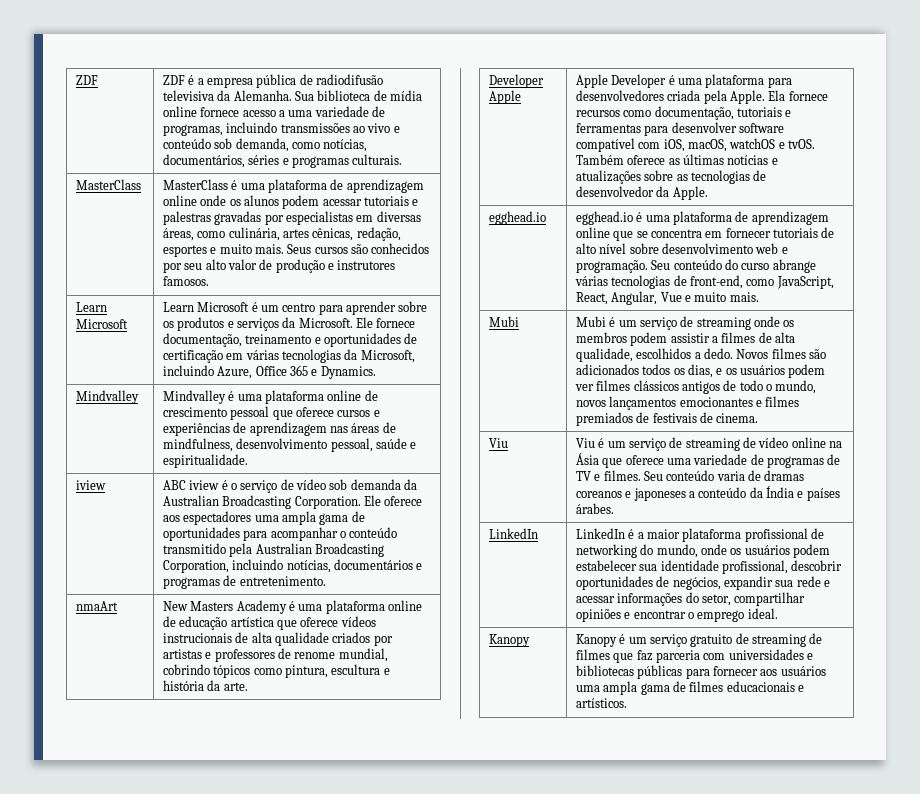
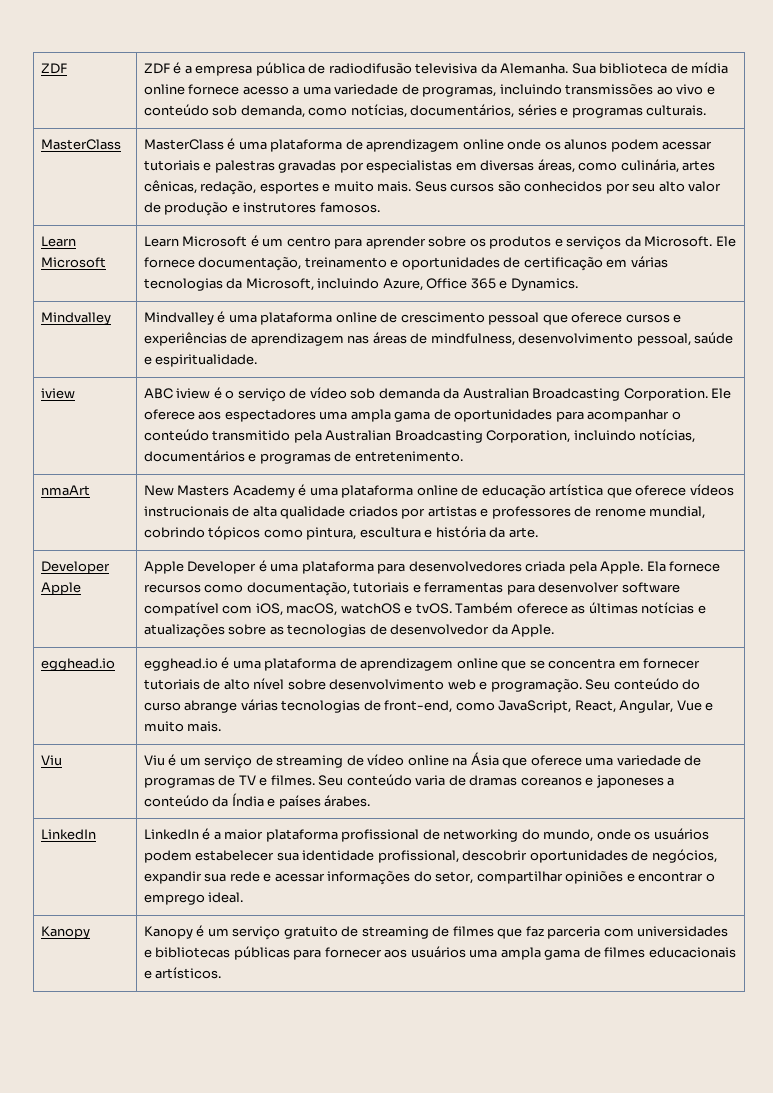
[488,316,519,327] [575,316,795,330] [575,332,796,346] [575,348,827,362] [575,364,826,378] [574,380,817,394] [575,396,800,410] [575,412,759,426] // Mubi | Mubi é um serviço de streaming onde os membros podem assistir a filmes de alta qualidade, escolhidos a dedo. Novos filmes são adicionados todos os dias, e os usuários podem ver filmes clássicos antigos de todo o mundo, novos lançamentos emocionantes e filmes premiados de festivais de cinema. -> (222, 726) none

